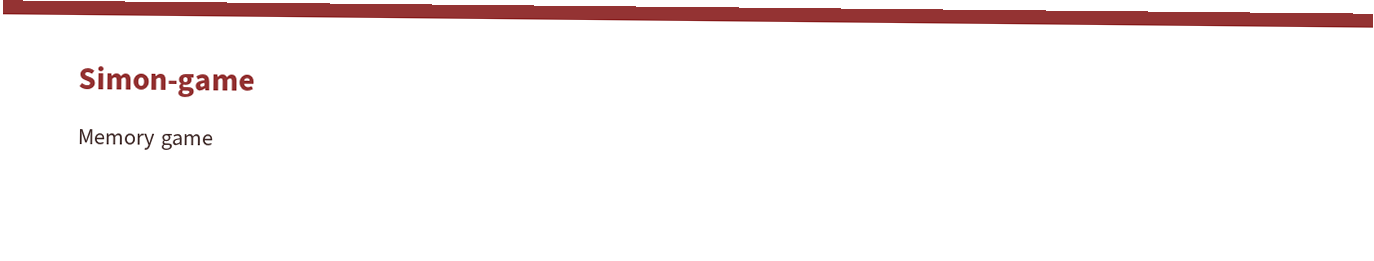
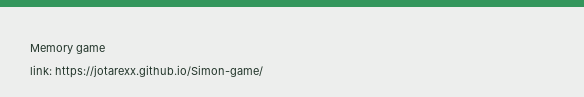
[78,66,255,98] Simon-game // -> (30, 49) none
(214, 142) none -> [30,65,263,78] // link: https://jotarexx.github.io/Simon-game/

